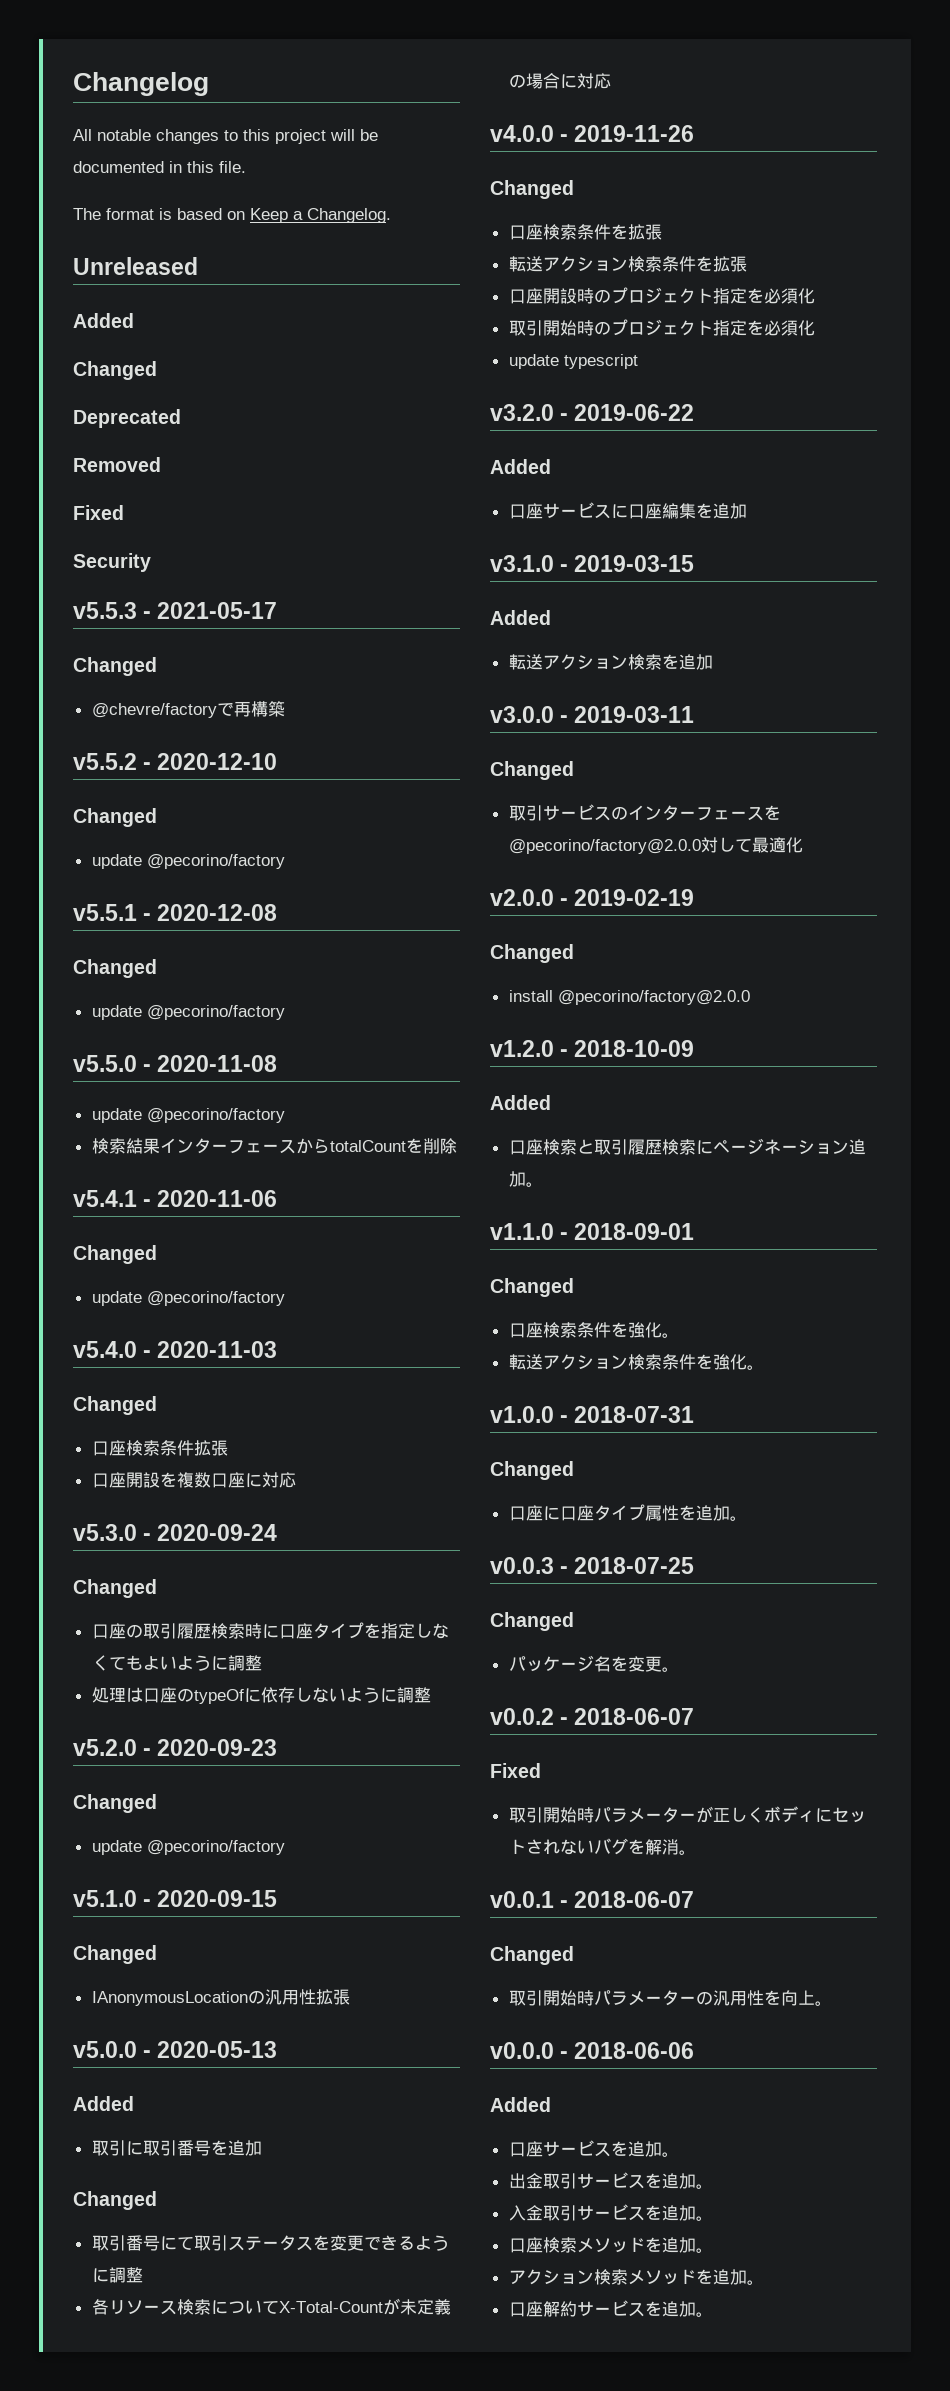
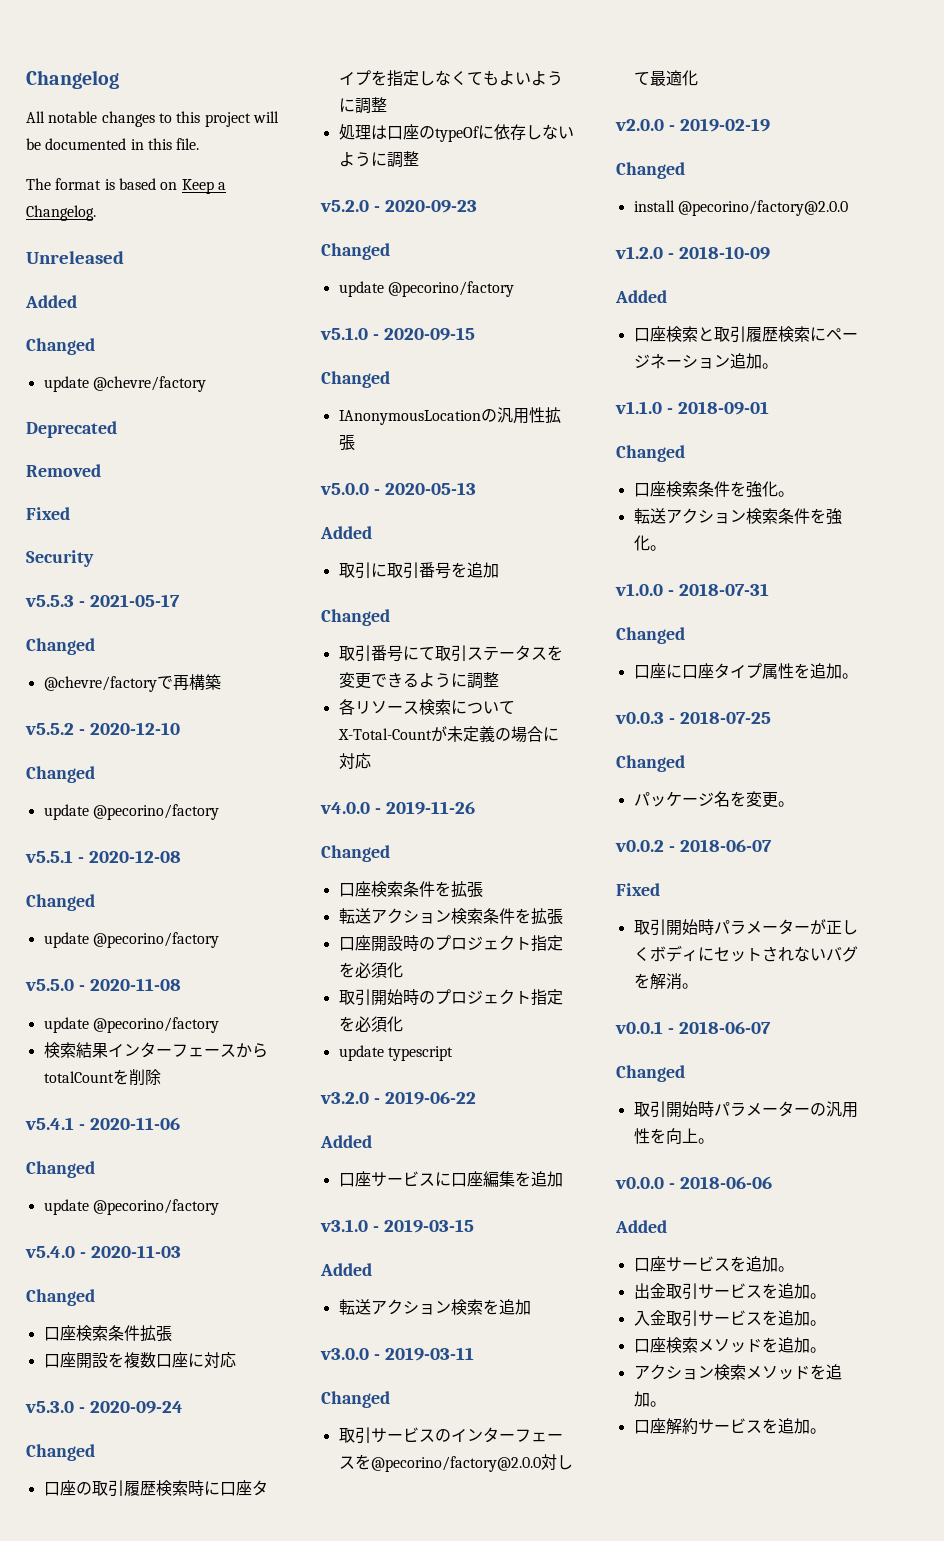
(157, 370) none -> [43,376,206,392] // update @chevre/factory

